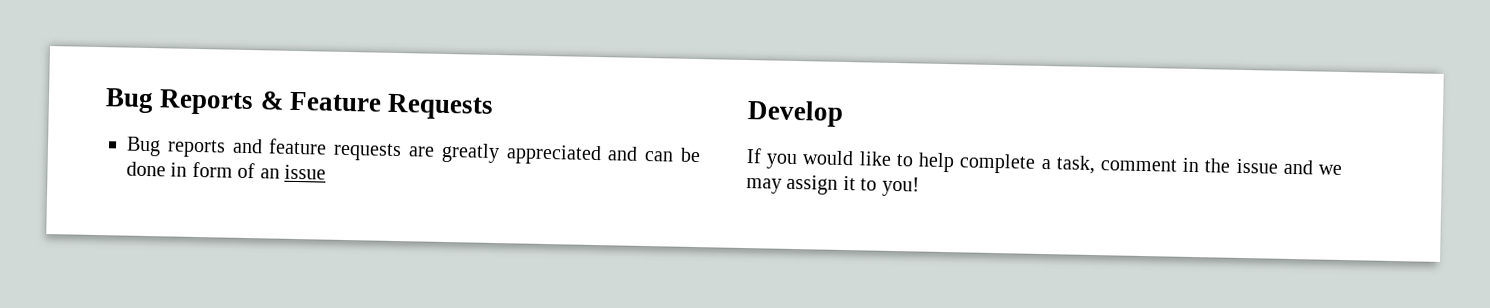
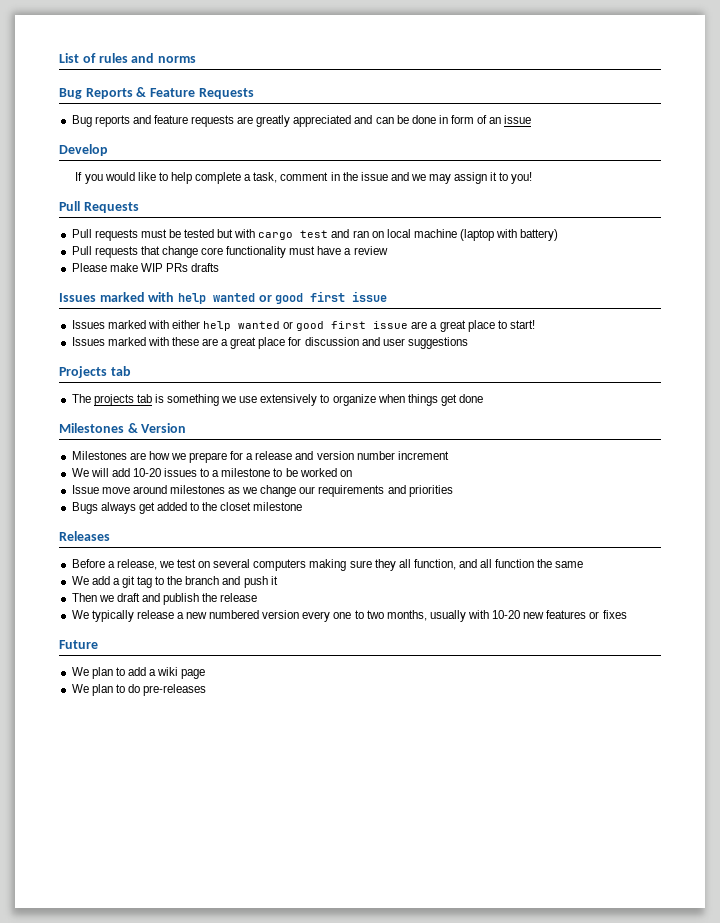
(105, 101) none -> [59,53,197,63] List of rules and norms //
(920, 186) none -> [59,201,139,213] [71,229,559,241] [71,246,388,258] [71,263,220,272] [59,291,388,304] [71,320,535,332] [71,337,468,349] [59,366,131,378] [71,394,484,406] [59,423,187,433] [71,451,449,463] [71,468,352,477] [71,485,453,497] [71,502,303,514] [59,531,110,541] [71,559,584,571] [71,576,278,588] [71,593,258,605] [71,610,627,622] [59,640,98,649] [71,667,206,679] [71,684,207,696] // Pull Requests // Pull requests must be tested but with cargo test and ran on local machine (laptop with battery) // Pull requests that change core functionality must have a review // Please make WIP PRs drafts // Issues marked with help wanted or good first issue // Issues marked with either help wanted or good first issue are a great place to start! // Issues marked with these are a great place for discussion and user suggestions // Projects tab // The projects tab is something we use extensively to organize when things get done // Milestones & Version // Milestones are how we prepare for a release and version number increment // We will add 10-20 issues to a milestone to be worked on // Issue move around milestones as we change our requirements and priorities // Bugs always get added to the closet milestone // Releases // Before a release, we test on several computers making sure they all function, and all function the same // We add a git tag to the branch and push it // Then we draft and publish the release // We typically release a new numbered version every one to two months, usually with 10-20 new features or fixes // Future // We plan to add a wiki page // We plan to do pre-releases

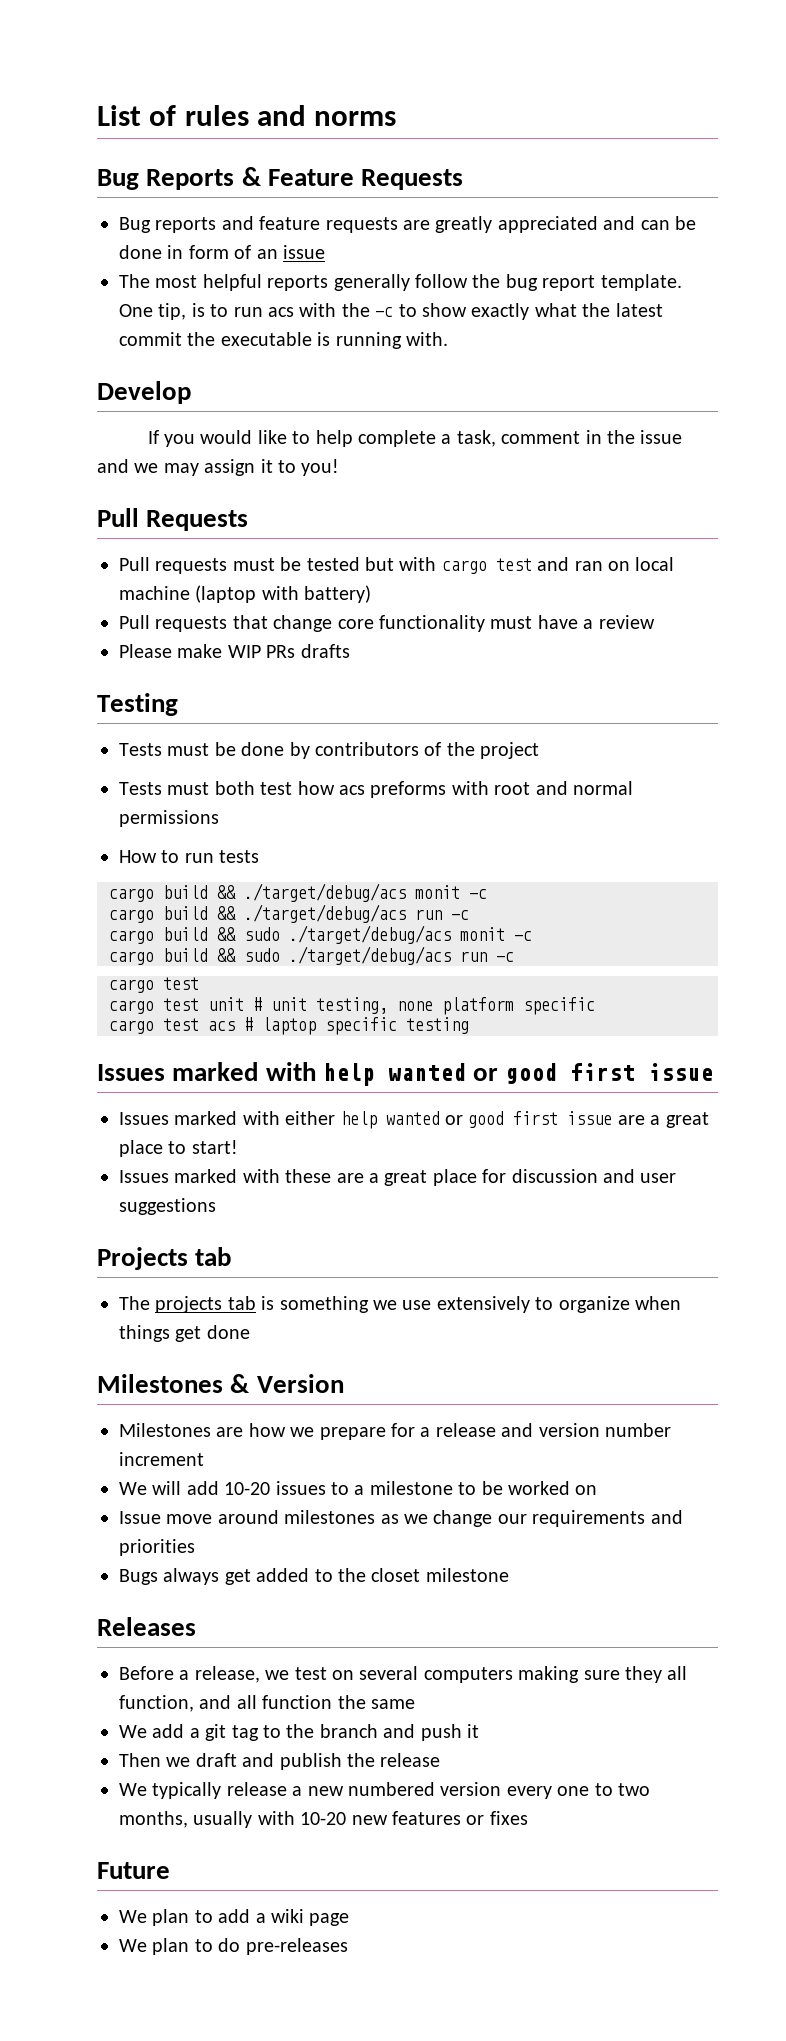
(532, 119) none -> [119,274,682,291] [119,303,663,320] [119,332,448,349] // The most helpful reports generally follow the bug report template. One tip, is to run acs with the -c to show exactly what the latest commit the executable is running with.
(220, 267) none -> [97,693,178,716] [119,742,540,759] [119,781,633,798] [119,810,219,827] [119,850,260,863] [109,883,487,902] [109,904,469,923] [109,925,532,944] [109,946,514,965] [109,977,199,993] [109,997,595,1015] [109,1017,469,1035] // Testing // Tests must be done by contributors of the project // Tests must both test how acs preforms with root and normal permissions // How to run tests // cargo build && ./target/debug/acs monit -c // cargo build && ./target/debug/acs run -c // cargo build && sudo ./target/debug/acs monit -c // cargo build && sudo ./target/debug/acs run -c // cargo test // cargo test unit # unit testing, none platform specific // cargo test acs # laptop specific testing

